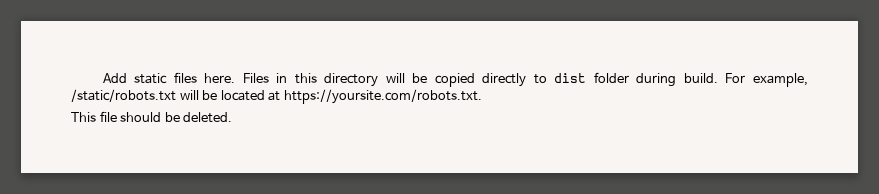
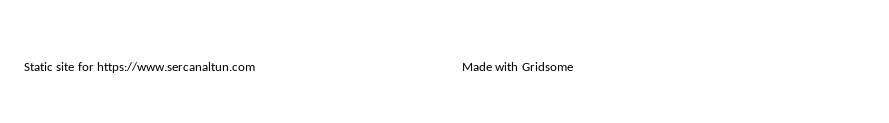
[102,72,808,87] [71,89,482,104] [71,111,233,123] Add static files here. Files in this directory will be copied directly to dist folder during build. For example, /static/robots.txt will be located at https://yoursite.com/robots.txt. // This file should be deleted. -> [24,62,256,73] [462,62,573,71] Static site for https://www.sercanaltun.com // Made with Gridsome

